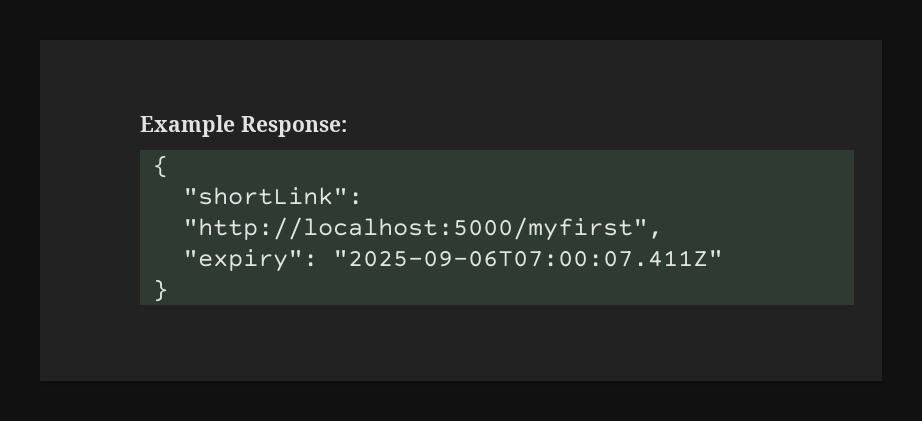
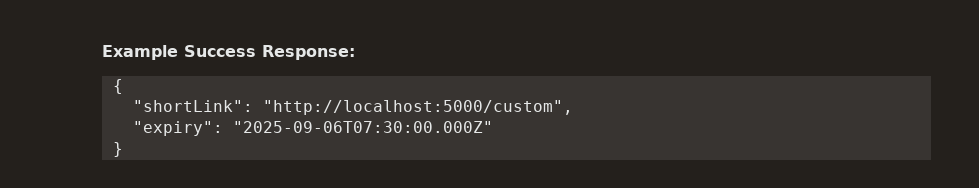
(235, 126) none -> [184,45,256,57] Success
[182,217,663,241] "http://localhost:5000/myfirst", -> [263,100,574,115] "http://localhost:5000/custom",
[332,250,723,267] "2025-09-06T07:00:07.411Z" -> [233,121,494,133] "2025-09-06T07:30:00.000Z"

